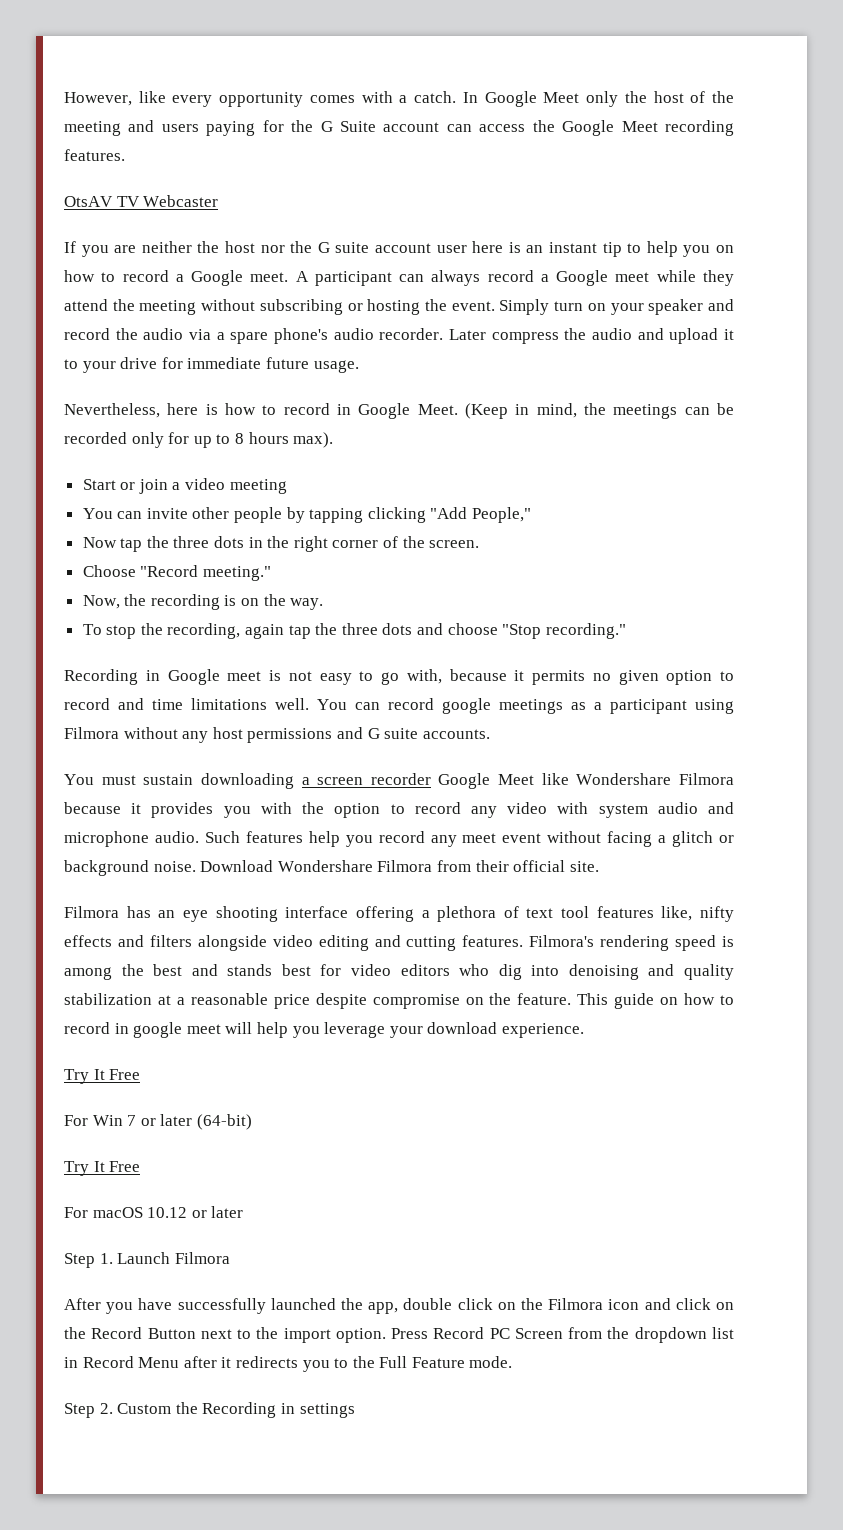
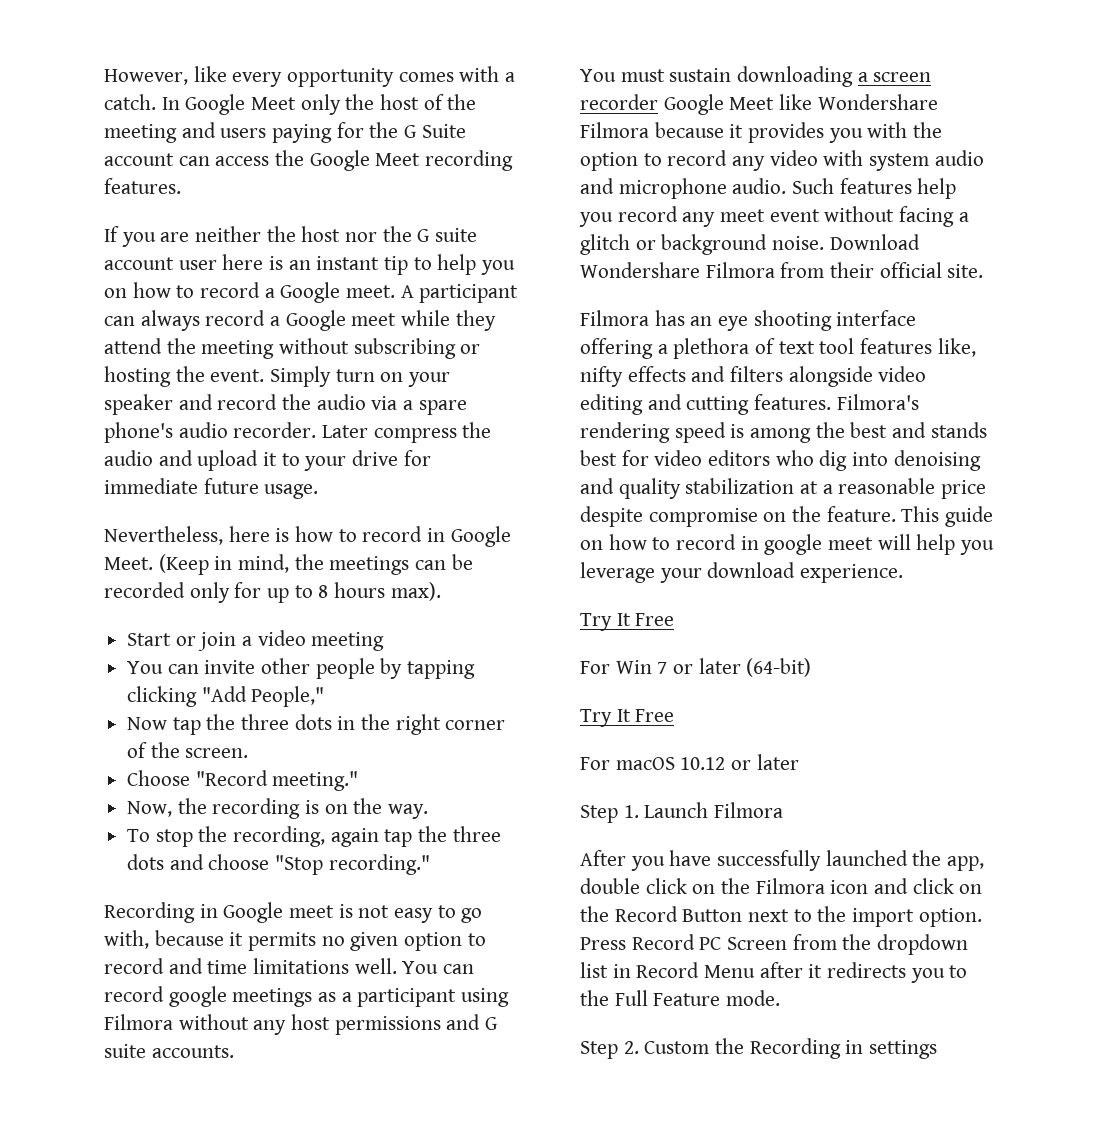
[64,195,219,207] // OtsAV TV Webcaster -> (181, 186) none

